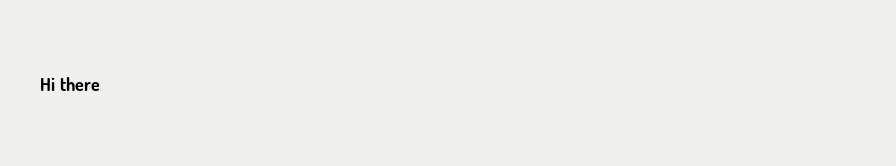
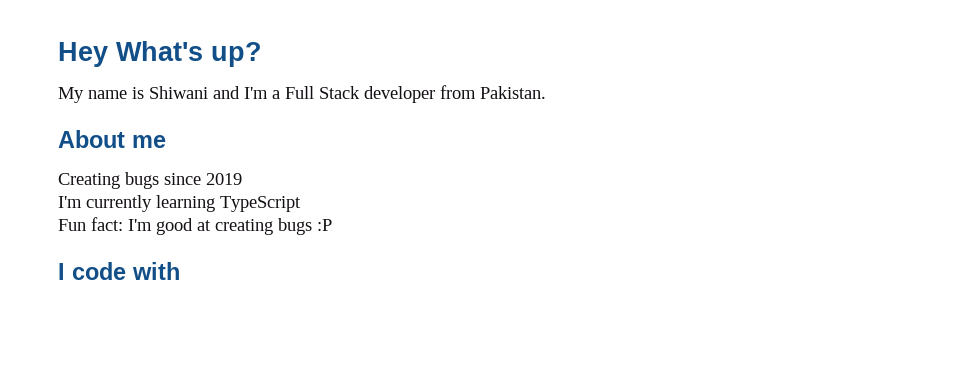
[40,77,100,91] Hi there -> [58,41,262,67] [58,85,546,103] [58,130,166,148] [58,172,242,189] [58,195,301,212] [58,217,332,235] [58,262,180,280] Hey What's up? // My name is Shiwani and I'm a Full Stack developer from Pakistan. // About me // Creating bugs since 2019 // I'm currently learning TypeScript // Fun fact: I'm good at creating bugs :P // I code with

